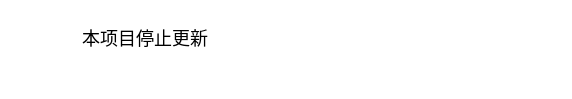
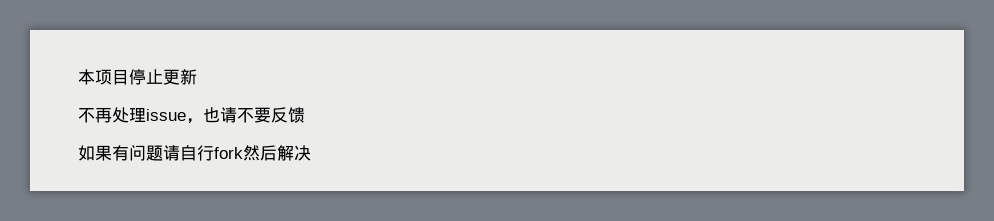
(208, 38) none -> [78,107,305,124] [78,145,311,161] // 不再处理issue，也请不要反馈 // 如果有问题请自行fork然后解决

